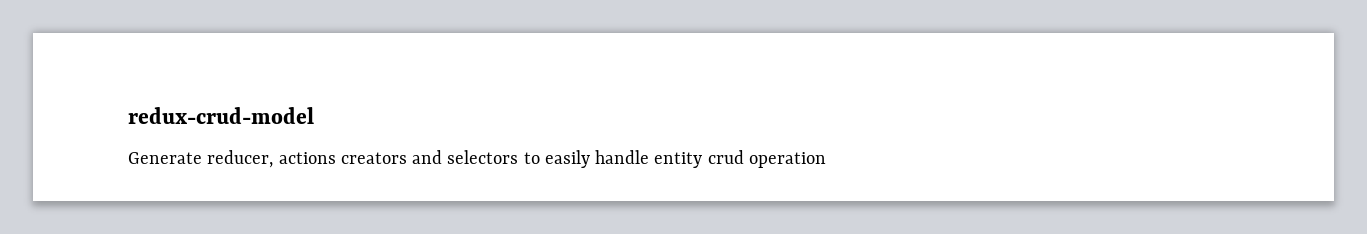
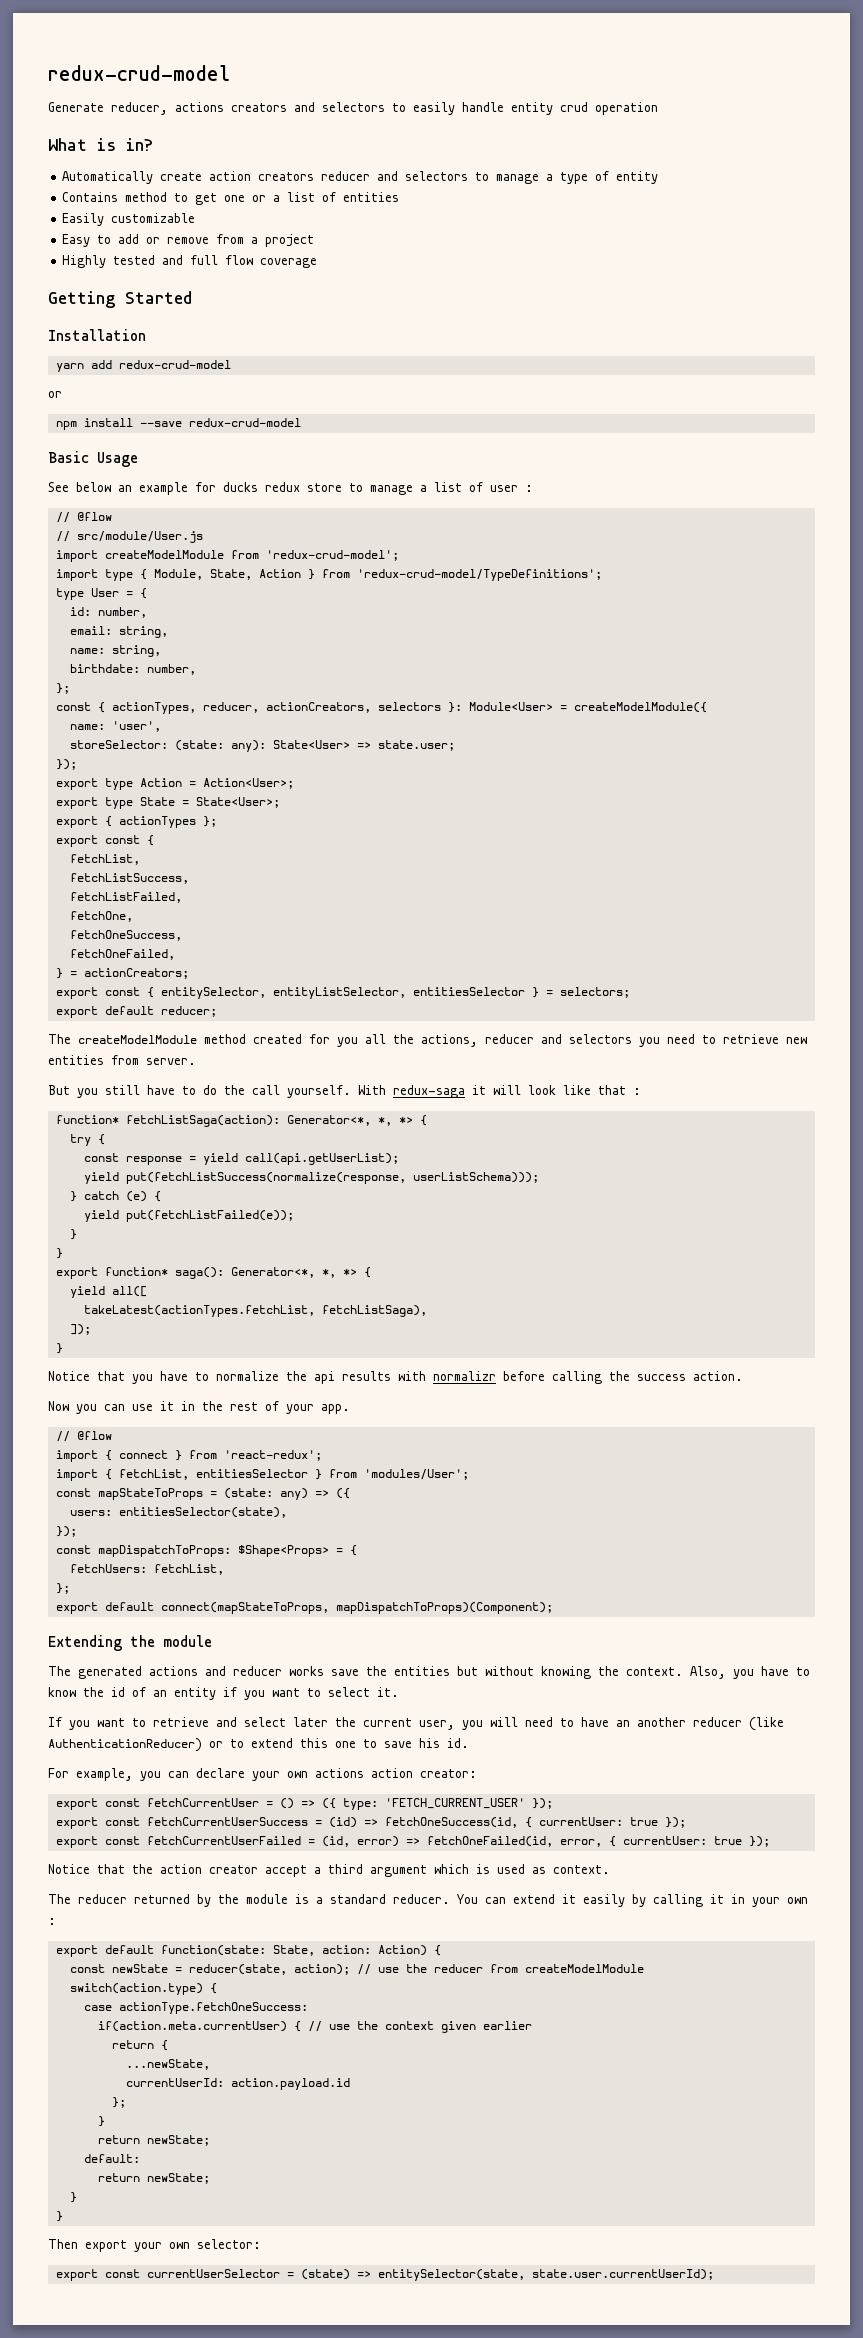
(826, 160) none -> [48,138,153,151] [62,171,659,184] [62,192,400,205] [62,213,196,226] [62,234,315,247] [62,255,318,268] [48,291,192,308] [48,329,146,341] [55,360,231,372] [48,391,62,398] [55,418,301,430] [48,451,138,467] [48,482,533,495] [55,512,112,523] [55,531,203,543] [55,550,399,562] [55,569,602,581] [55,588,147,600] [69,607,147,618] [69,626,168,638] [69,645,161,657] [69,664,196,675] [55,683,70,694] [55,702,707,714] [69,721,161,732] [69,740,455,752] [55,759,77,770] [55,778,294,790] [55,797,280,809] [55,816,217,828] [55,835,154,847] [69,854,140,865] [69,873,189,884] [69,892,182,903] [69,911,133,922] [69,930,182,941] [69,949,175,960] [55,968,189,979] [55,987,630,999] [55,1006,217,1018] [48,1034,807,1047] [48,1055,196,1065] [48,1085,641,1098] [55,1115,427,1127] [69,1134,105,1146] [83,1153,399,1165] [83,1172,539,1184] [69,1191,161,1202] [83,1210,294,1222] [69,1229,77,1240] [55,1248,63,1259] [55,1267,371,1279] [69,1286,147,1298] [83,1305,427,1317] [69,1324,91,1335] [55,1343,63,1354] [48,1371,743,1384] [48,1401,350,1414] [55,1431,112,1442] [55,1450,322,1462] [55,1469,469,1481] [55,1488,350,1500] [69,1507,287,1518] [55,1526,77,1537] [55,1545,357,1557] [69,1564,224,1575] [55,1583,70,1594] [55,1602,553,1614] [48,1635,212,1651] [48,1666,810,1679] [48,1687,399,1700] [48,1717,784,1731] [48,1738,469,1752] [48,1768,477,1781] [55,1798,553,1810] [55,1817,686,1829] [55,1836,770,1848] [48,1864,610,1877] [48,1894,808,1907] [48,1918,56,1925] [55,1945,441,1957] [69,1964,644,1975] [69,1983,217,1995] [83,2002,308,2014] [97,2021,532,2033] [111,2040,168,2051] [125,2059,210,2070] [125,2078,350,2090] [111,2097,126,2108] [97,2116,105,2127] [97,2135,210,2146] [83,2154,140,2163] [97,2173,210,2184] [69,2192,77,2203] [55,2211,63,2222] [48,2239,261,2252] [55,2269,714,2281] // What is in? // Automatically create action creators reducer and selectors to manage a type of entity // Contains method to get one or a list of entities // Easily customizable // Easy to add or remove from a project // Highly tested and full flow coverage // Getting Started // Installation // yarn add redux-crud-model // or // npm install --save redux-crud-model // Basic Usage // See below an example for ducks redux store to manage a list of user : // // @flow // // src/module/User.js // import createModelModule from 'redux-crud-model'; // import type { Module, State, Action } from 'redux-crud-model/TypeDefinitions'; // type User = { // id: number, // email: string, // name: string, // birthdate: number, // }; // const { actionTypes, reducer, actionCreators, selectors }: Module<User> = createModelModule({ // name: 'user', // storeSelector: (state: any): State<User> => state.user; // }); // export type Action = Action<User>; // export type State = State<User>; // export { actionTypes }; // export const { // fetchList, // fetchListSuccess, // fetchListFailed, // fetchOne, // fetchOneSuccess, // fetchOneFailed, // } = actionCreators; // export const { entitySelector, entityListSelector, entitiesSelector } = selectors; // export default reducer; // The createModelModule method created for you all the actions, reducer and selectors you need to retrieve new entities from server. // But you still have to do the call yourself. With redux-saga it will look like that : // function* fetchListSaga(action): Generator<*, *, *> { // try { // const response = yield call(api.getUserList); // yield put(fetchListSuccess(normalize(response, userListSchema))); // } catch (e) { // yield put(fetchListFailed(e)); // } // } // export function* saga(): Generator<*, *, *> { // yield all([ // takeLatest(actionTypes.fetchList, fetchListSaga), // ]); // } // Notice that you have to normalize the api results with normalizr before calling the success action. // Now you can use it in the rest of your app. // // @flow // import { connect } from 'react-redux'; // import { fetchList, entitiesSelector } from 'modules/User'; // const mapStateToProps = (state: any) => ({ // users: entitiesSelector(state), // }); // const mapDispatchToProps: $Shape<Props> = { // fetchUsers: fetchList, // }; // export default connect(mapStateToProps, mapDispatchToProps)(Component); // Extending the module // The generated actions and reducer works save the entities but without knowing the context. Also, you have to know the id of an entity if you want to select it. // If you want to retrieve and select later the current user, you will need to have an another reducer (like AuthenticationReducer) or to extend this one to save his id. // For example, you can declare your own actions action creator: // export const fetchCurrentUser = () => ({ type: 'FETCH_CURRENT_USER' }); // export const fetchCurrentUserSuccess = (id) => fetchOneSuccess(id, { currentUser: true }); // export const fetchCurrentUserFailed = (id, error) => fetchOneFailed(id, error, { currentUser: true }); // Notice that the action creator accept a third argument which is used as context. // The reducer returned by the module is a standard reducer. You can extend it easily by calling it in your own : // export default function(state: State, action: Action) { // const newState = reducer(state, action); // use the reducer from createModelModule // switch(action.type) { // case actionType.fetchOneSuccess: // if(action.meta.currentUser) { // use the context given earlier // return { // ...newState, // currentUserId: action.payload.id // }; // } // return newState; // default: // return newState; // } // } // Then export your own selector: // export const currentUserSelector = (state) => entitySelector(state, state.user.currentUserId);

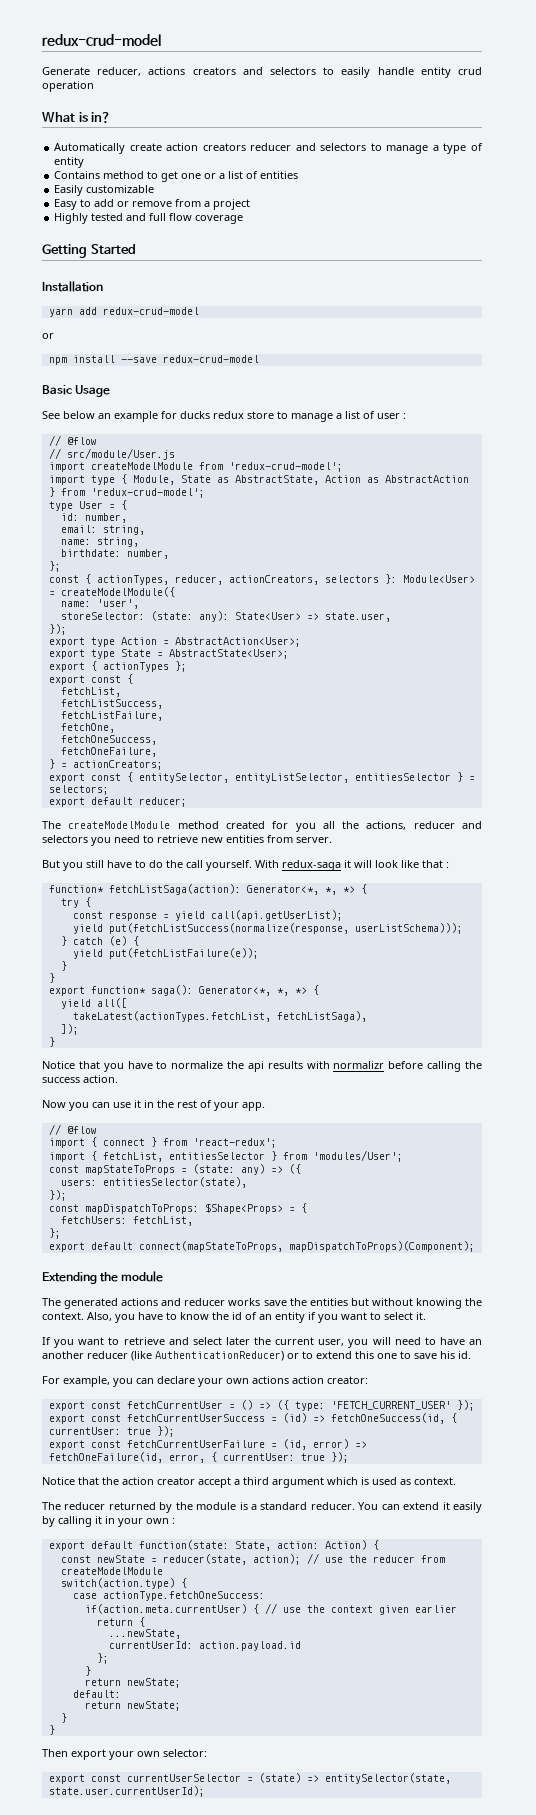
[209,569,602,581] State, Action } from 'redux-crud-model/TypeDefinitions'; -> [180,475,469,485] [48,487,205,498] State as AbstractState, Action as AbstractAction } from 'redux-crud-model';
[377,740,455,751] state.user; -> [324,612,391,622] state.user,
[202,778,294,789] Action<User>; -> [174,637,301,647] AbstractAction<User>;
[195,797,280,808] State<User>; -> [168,649,289,659] AbstractState<User>;
[69,892,182,903] fetchListFailed, -> [60,711,163,721] fetchListFailure,
[69,949,175,960] fetchOneFailed, -> [60,747,157,757] fetchOneFailure,
[125,1210,294,1222] put(fetchListFailed(e)); -> [108,948,259,959] put(fetchListFailure(e));
[146,1836,301,1845] fetchCurrentUserFailed -> [126,1440,265,1448] fetchCurrentUserFailure
[426,1836,553,1847] fetchOneFailed(id, -> [48,1452,163,1463] fetchOneFailure(id,

